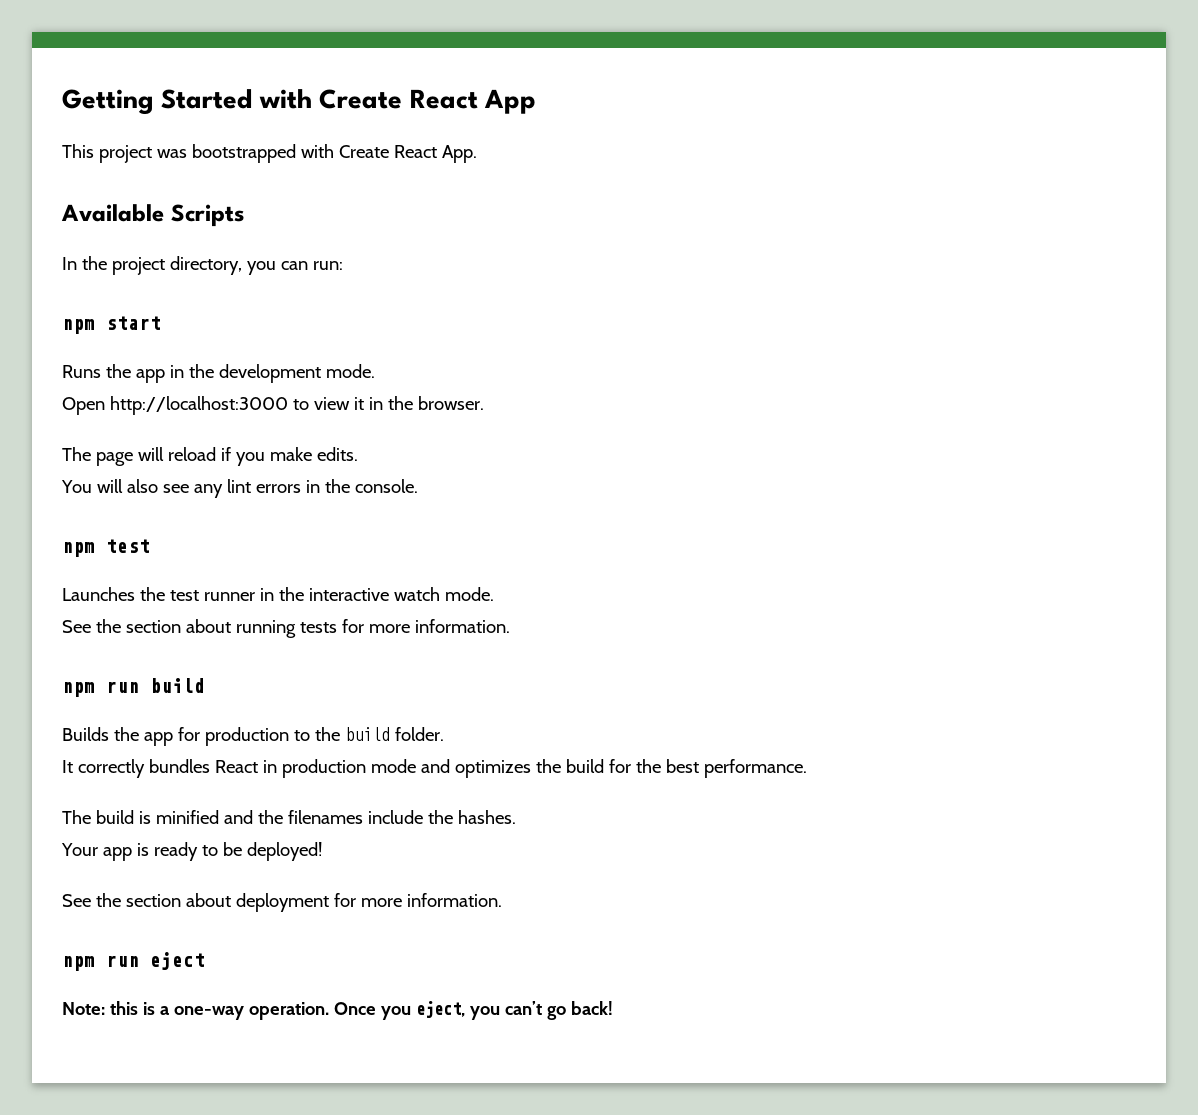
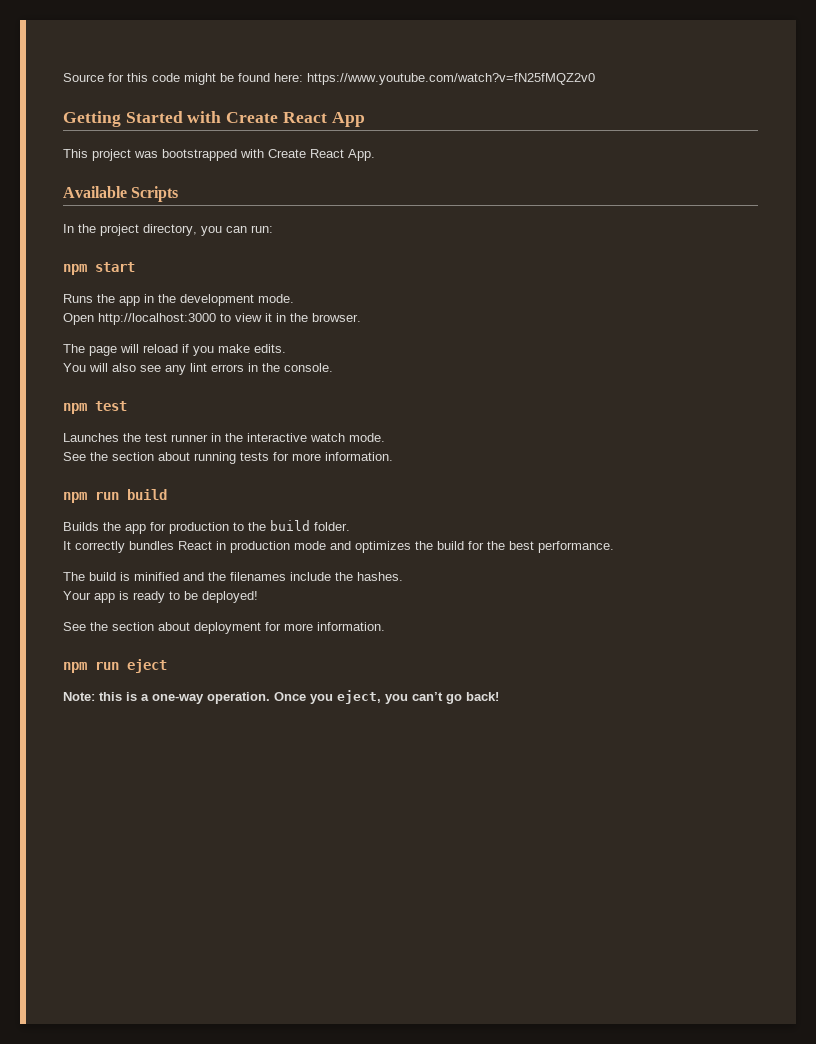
(62, 102) none -> [63,73,595,85] Source for this code might be found here: https://www.youtube.com/watch?v=fN25fMQZ2v0 //

